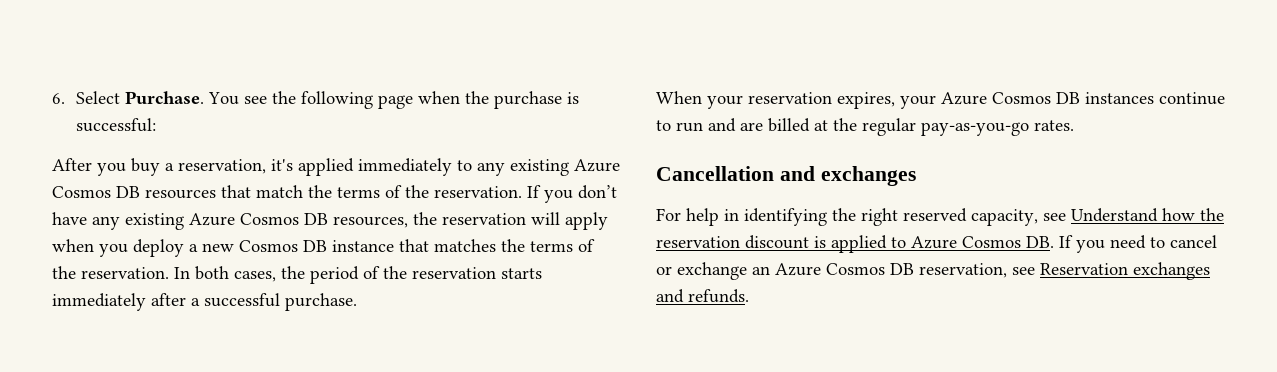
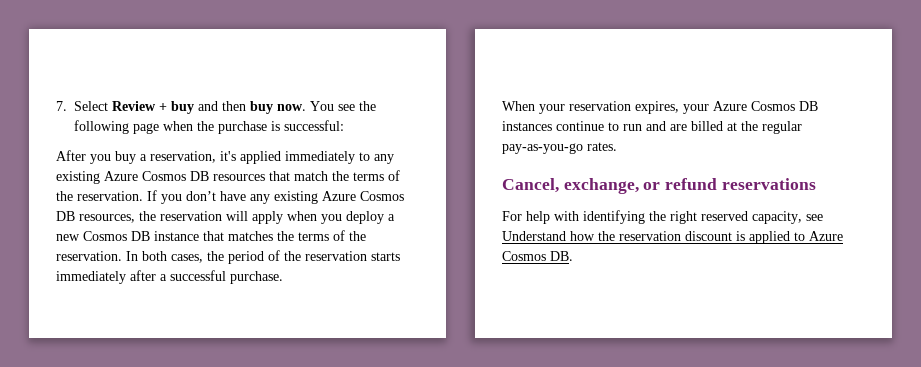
[52,91,204,105] 6. Select Purchase. -> [56,101,306,114] 7. Select Review + buy and then buy now.
[656,166,916,186] Cancellation and exchanges -> [502,178,816,194] Cancel, exchange, or refund reservations
[724,209,739,221] in -> [554,211,579,221] with
[1059,235,1217,253] [656,262,1210,280] [656,289,749,303] If you need to cancel or exchange an Azure Cosmos DB reservation, see Reservation exchanges and refunds. -> (573, 256) none

